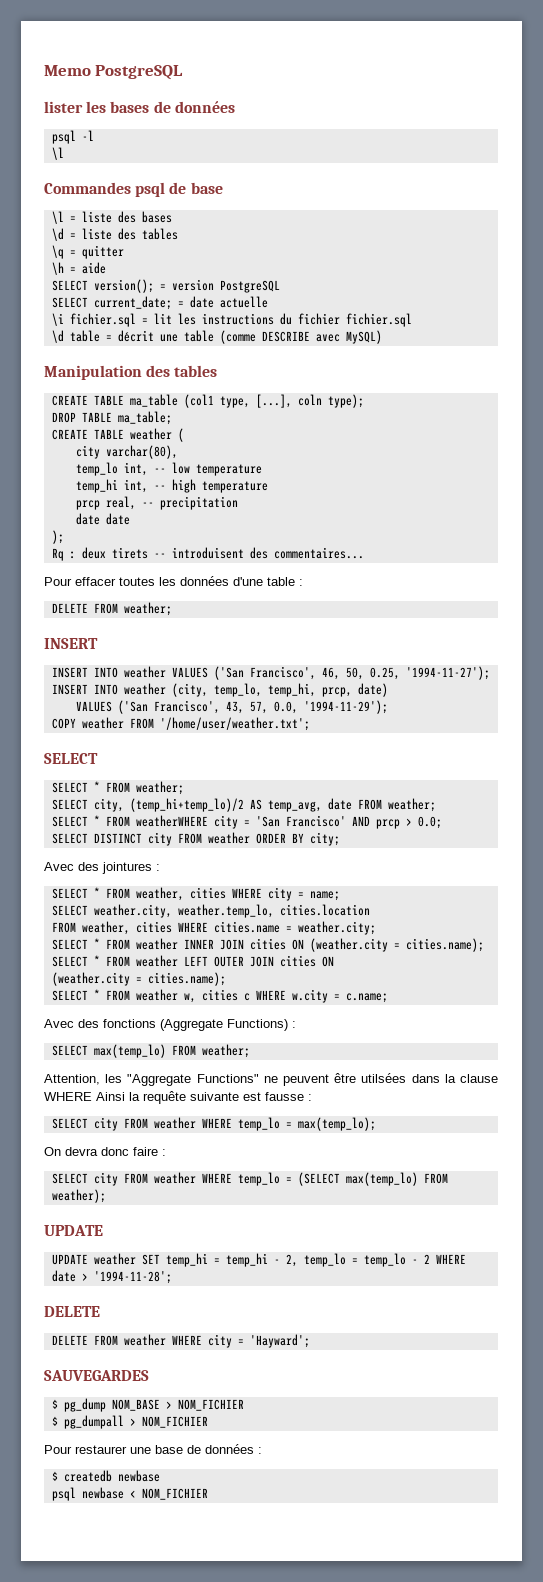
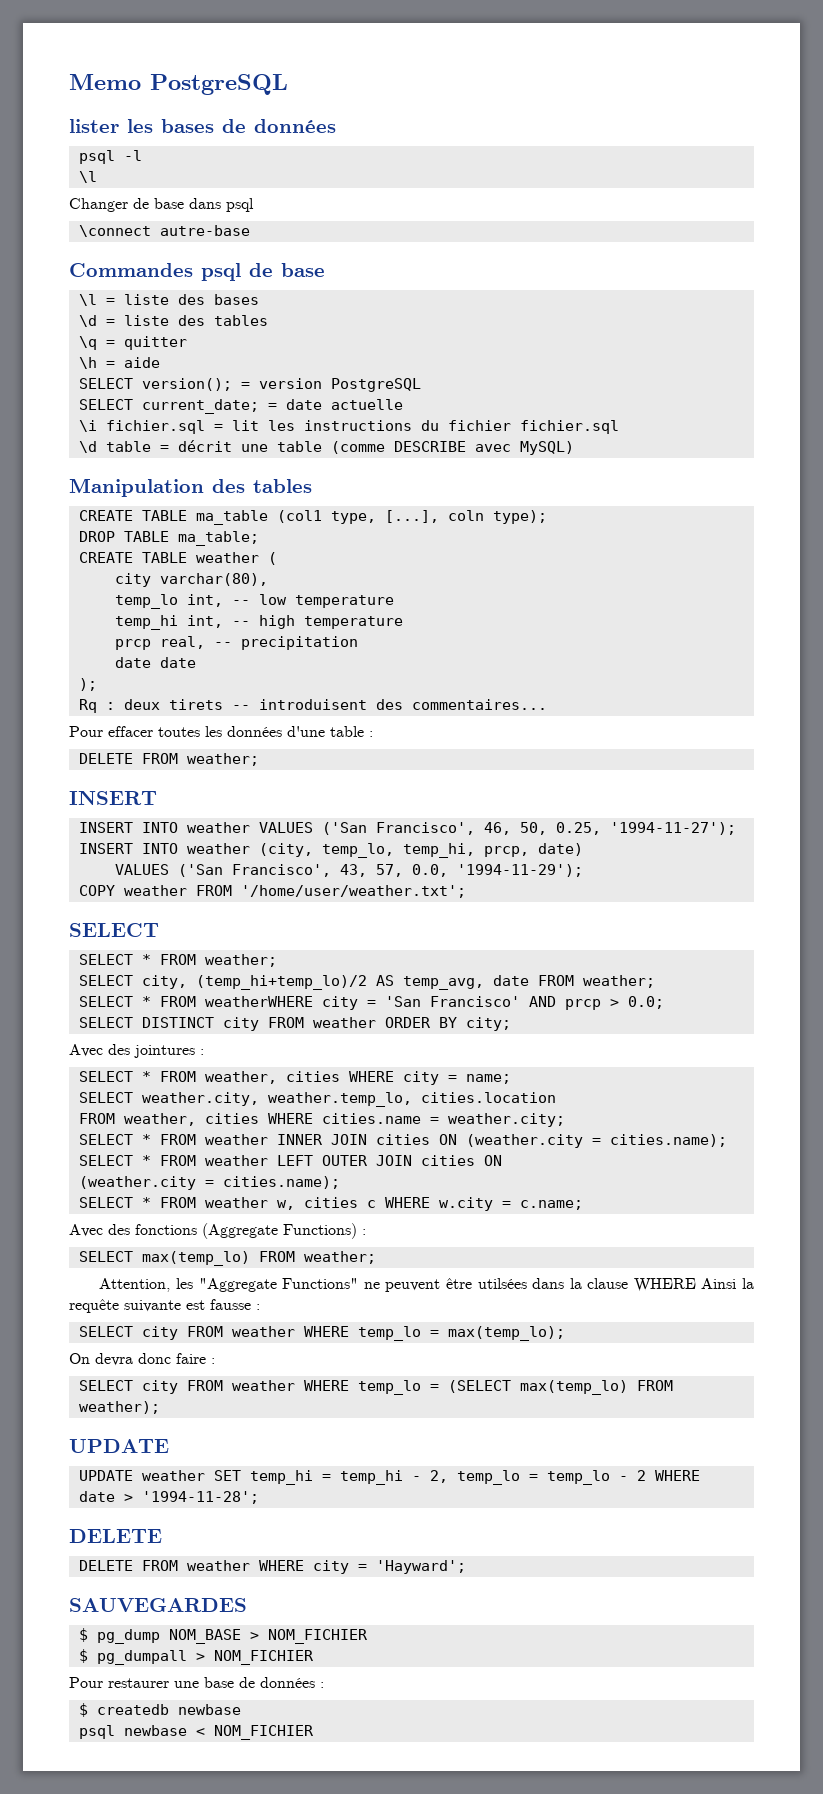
(64, 153) none -> [69,198,254,212] [78,225,250,237] // Changer de base dans psql // \connect autre-base

